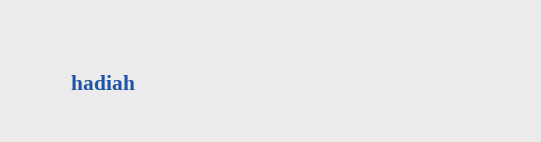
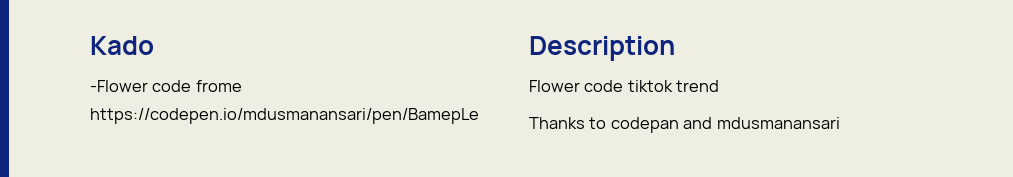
[71,75,135,90] hadiah -> [90,36,154,55] [90,80,242,92] [90,108,479,124] [529,36,675,61] [529,80,720,92] [529,117,840,133] Kado // -Flower code frome https://codepen.io/mdusmanansari/pen/BamepLe // Description // Flower code tiktok trend // Thanks to codepan and mdusmanansari

